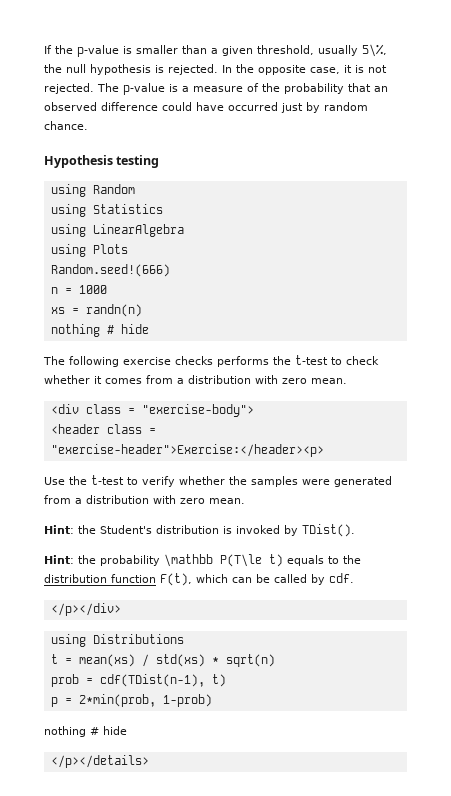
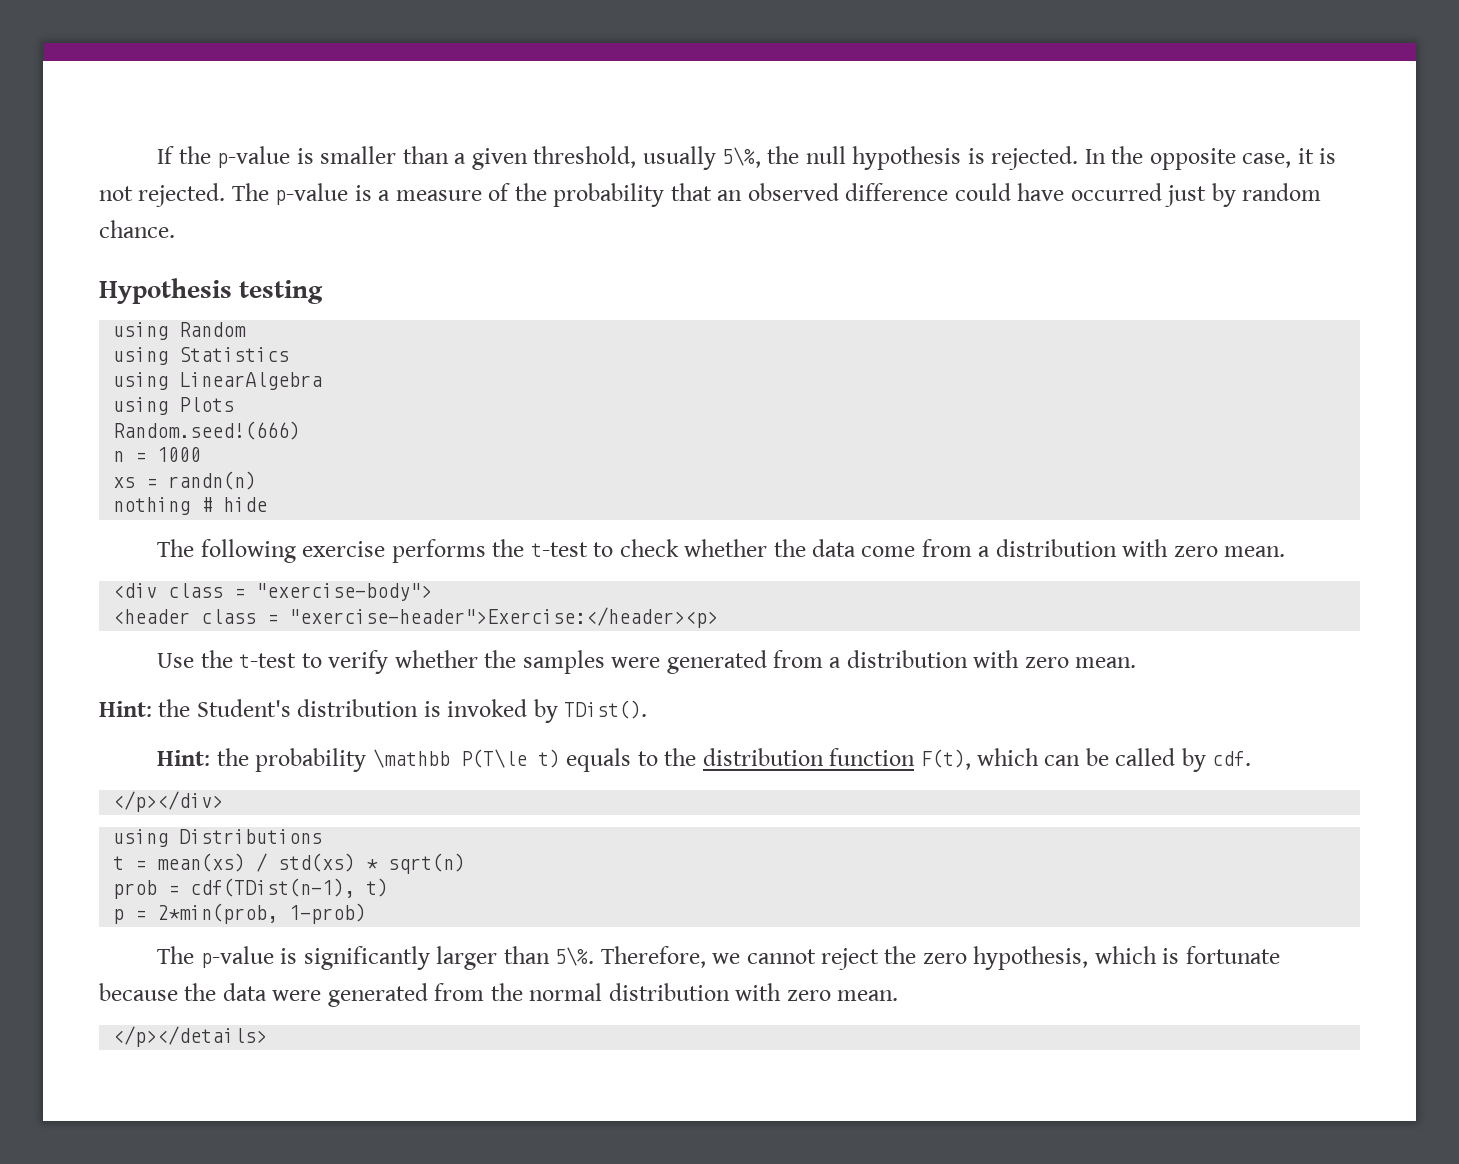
[175,356,213,365] checks -> (386, 549) none
[94,376,142,384] it comes -> [773,539,916,557] the data come
[44,726,127,737] nothing # hide -> [157,946,1280,970] [99,983,899,1007] The p-value is significantly larger than 5\%. Therefore, we cannot reject the zero hypothesis, which is fortunate because the data were generated from the normal distribution with zero mean.

